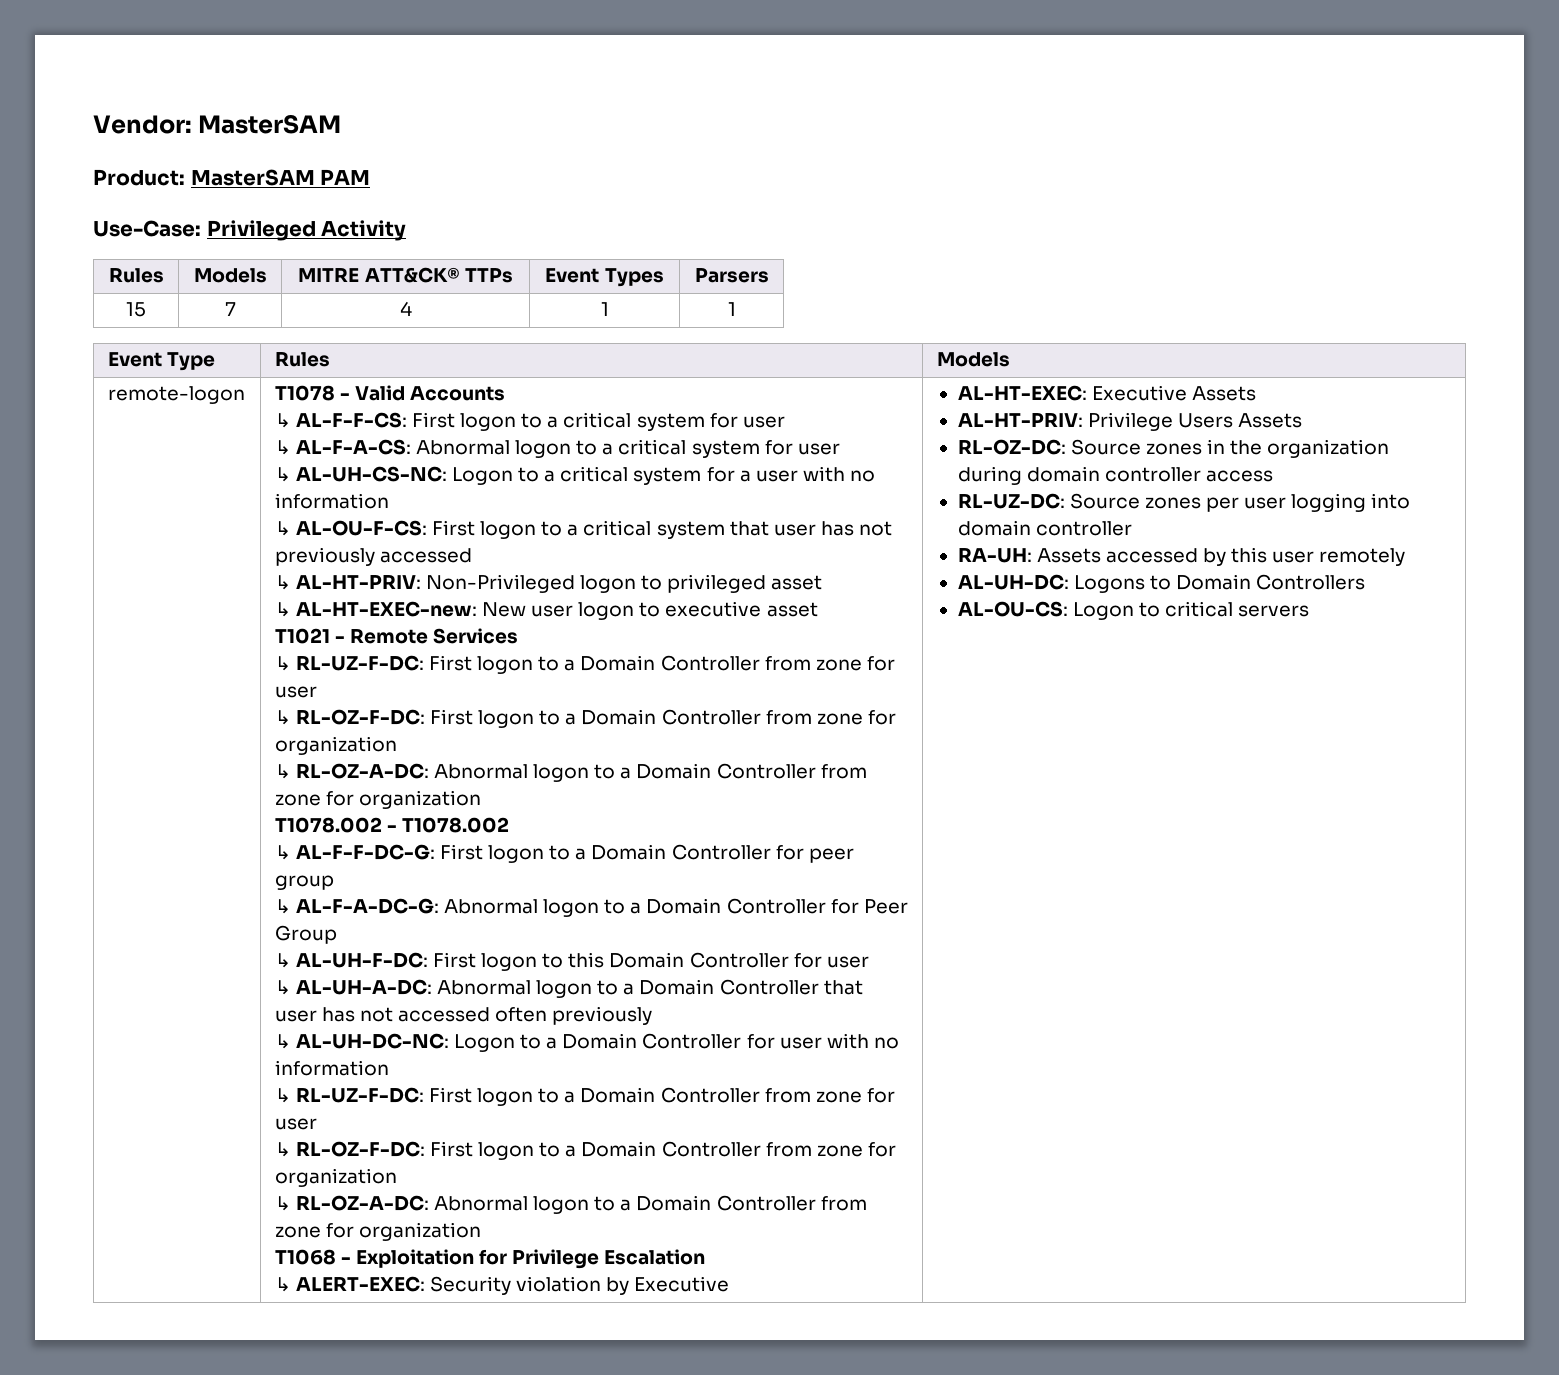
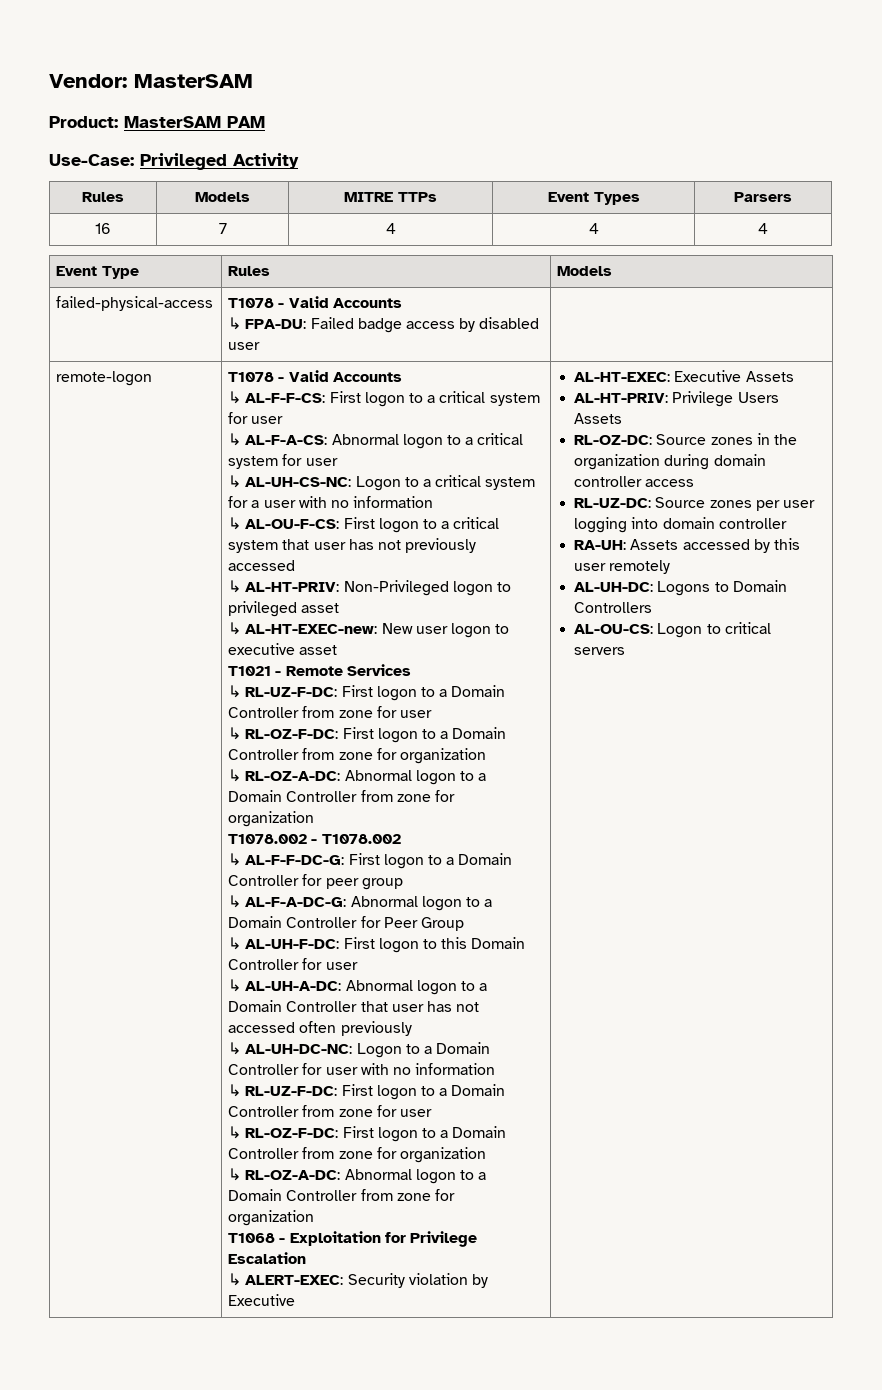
[364,267,460,283] ATT&CK® -> (393, 197) none
[126,302,146,317] 15 -> [95,223,111,234] 16
[600,302,609,316] [727,302,736,316] 1 | 1 -> [588,223,599,234] [758,223,768,234] 4 | 4
(1010, 359) none -> [56,296,214,311] [228,296,402,308] [228,317,540,333] [228,342,261,350] // failed-physical-access | T1078 - Valid Accounts // ↳ FPA-DU: Failed badge access by disabled user |

